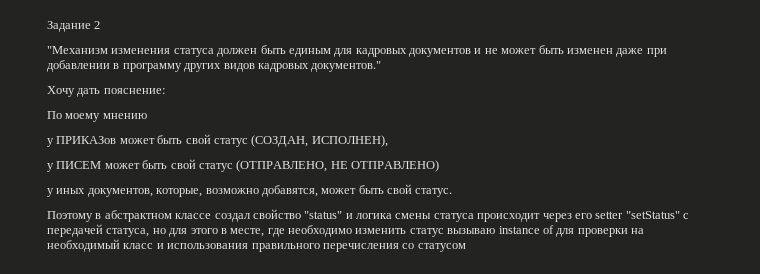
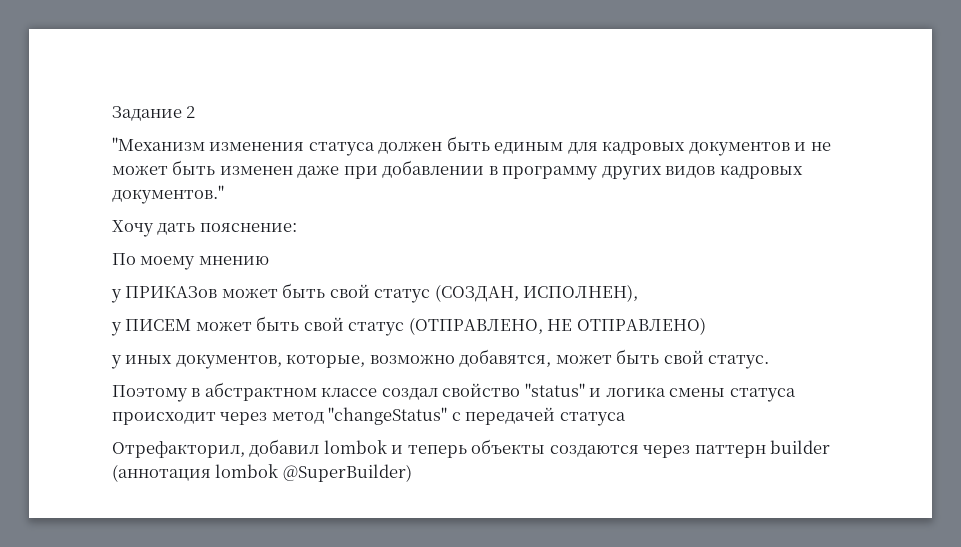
[574,211,689,219] [47,224,644,237] [47,239,466,252] его setter "setStatus" c передачей статуса, но для этого в месте, где необходимо изменить статус вызываю instance of для проверки на необходимый класс и использования правильного перечисления со статусом -> [271,407,626,426] [112,439,831,458] [112,464,412,482] метод "changeStatus" c передачей статуса // Отрефакторил, добавил lombok и теперь объекты создаются через паттерн builder (аннотация lombok @SuperBuilder)

